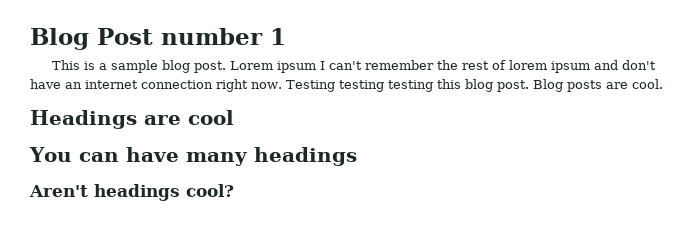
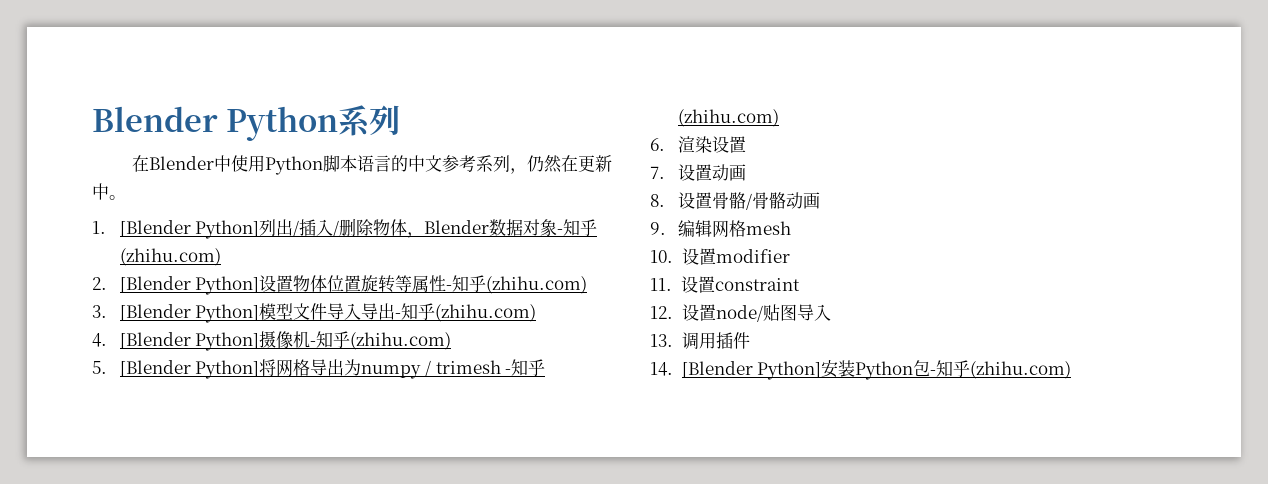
[30,28,286,50] [52,60,657,73] [30,79,663,92] [30,110,234,129] [29,147,357,166] [29,184,234,201] Blog Post number 1 // This is a sample blog post. Lorem ipsum I can't remember the rest of lorem ipsum and don't have an internet connection right now. Testing testing testing this blog post. Blog posts are cool. // Headings are cool // You can have many headings // Aren't headings cool? -> [92,105,401,141] [131,155,612,175] [92,183,126,200] [92,218,598,239] [119,248,221,266] [92,275,588,295] [92,303,537,323] [92,331,452,351] [92,359,546,379] [677,109,779,127] [650,136,746,153] [650,164,746,181] [650,192,820,210] [650,220,791,238] [650,248,790,265] [650,276,800,293] [650,304,831,322] [650,332,750,350] [650,360,1072,380] Blender Python系列 // 在Blender中使用Python脚本语言的中文参考系列，仍然在更新中。 // 1. [Blender Python]列出/插入/删除物体，Blender数据对象-知乎(zhihu.com) // 2. [Blender Python]设置物体位置旋转等属性-知乎(zhihu.com) // 3. [Blender Python]模型文件导入导出-知乎(zhihu.com) // 4. [Blender Python]摄像机-知乎(zhihu.com) // 5. [Blender Python]将网格导出为numpy / trimesh -知乎(zhihu.com) // 6.渲染设置 // 7.设置动画 // 8.设置骨骼/骨骼动画 // 9.编辑网格mesh // 10.设置modifier // 11.设置constraint // 12.设置node/贴图导入 // 13.调用插件 // 14. [Blender Python]安装Python包-知乎(zhihu.com)

